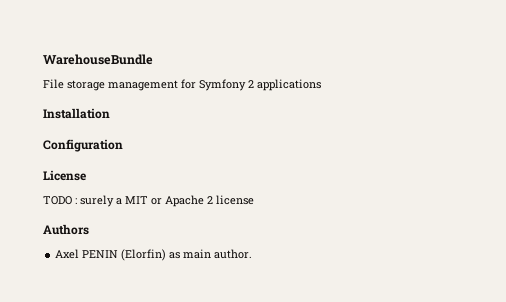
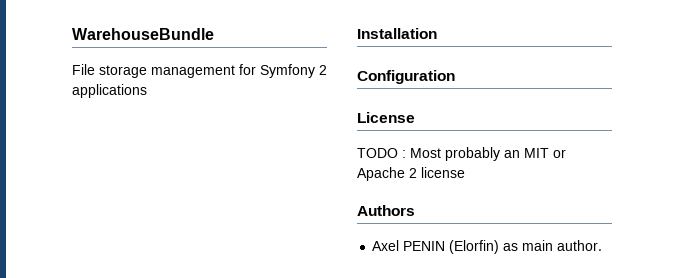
[80,195,122,207] surely a -> [410,147,520,161] Most probably an

